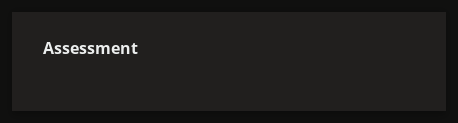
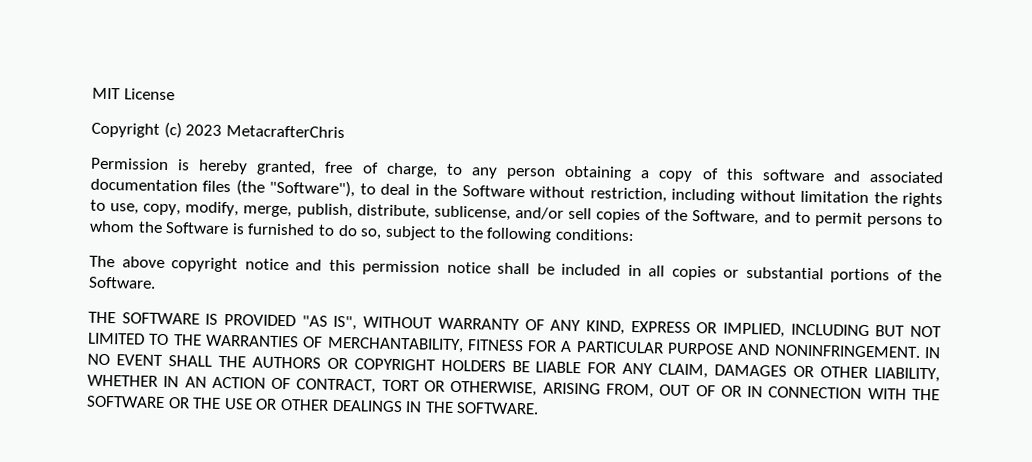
[43,42,138,54] Assessment -> [92,87,175,101] [91,121,345,139] [91,157,945,184] [90,178,943,208] [90,199,943,228] [89,220,636,243] [89,255,942,284] [88,276,156,289] [88,311,942,338] [88,332,941,359] [87,353,940,383] [87,374,940,401] [86,395,540,415] MIT License // Copyright (c) 2023 MetacrafterChris // Permission is hereby granted, free of charge, to any person obtaining a copy of this software and associated documentation files (the "Software"), to deal in the Software without restriction, including without limitation the rights to use, copy, modify, merge, publish, distribute, sublicense, and/or sell copies of the Software, and to permit persons to whom the Software is furnished to do so, subject to the following conditions: // The above copyright notice and this permission notice shall be included in all copies or substantial portions of the Software. // THE SOFTWARE IS PROVIDED "AS IS", WITHOUT WARRANTY OF ANY KIND, EXPRESS OR IMPLIED, INCLUDING BUT NOT LIMITED TO THE WARRANTIES OF MERCHANTABILITY, FITNESS FOR A PARTICULAR PURPOSE AND NONINFRINGEMENT. IN NO EVENT SHALL THE AUTHORS OR COPYRIGHT HOLDERS BE LIABLE FOR ANY CLAIM, DAMAGES OR OTHER LIABILITY, WHETHER IN AN ACTION OF CONTRACT, TORT OR OTHERWISE, ARISING FROM, OUT OF OR IN CONNECTION WITH THE SOFTWARE OR THE USE OR OTHER DEALINGS IN THE SOFTWARE.

